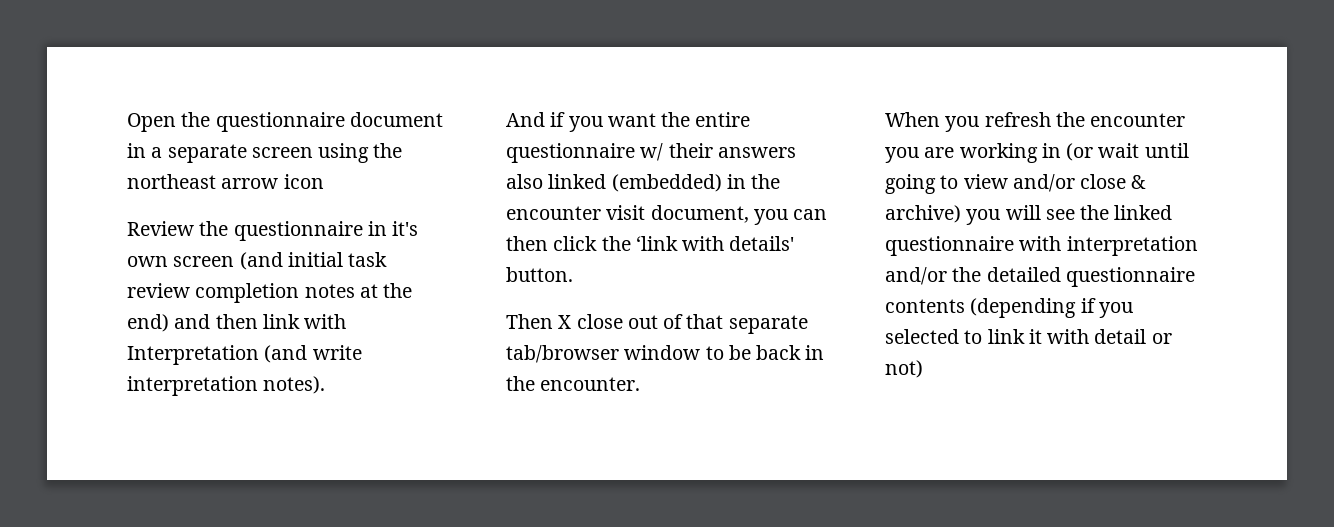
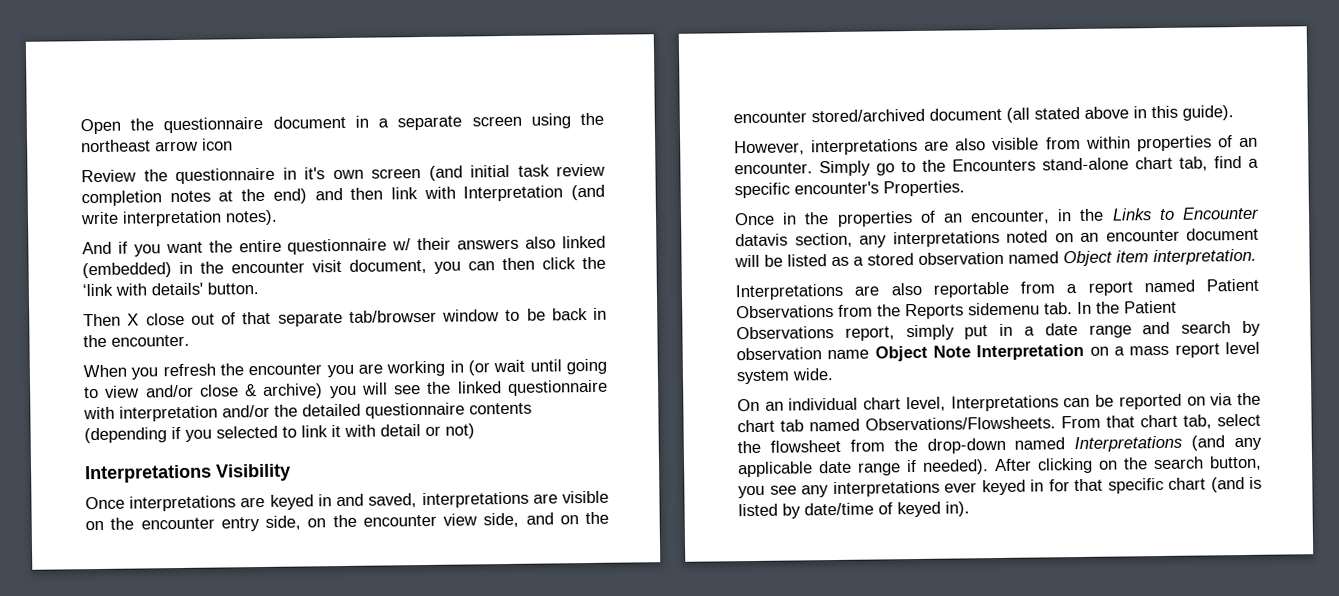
(923, 369) none -> [85,463,291,484] [85,490,609,512] [85,511,609,532] [733,105,1234,124] [734,135,1258,156] [734,156,1259,177] [734,180,965,199] [734,206,1260,227] [735,227,1259,248] [734,248,1257,268] [735,278,1259,301] [736,300,1177,320] [736,320,1261,341] [736,341,1260,362] [736,368,834,385] [737,392,1261,412] [737,413,1261,433] [737,435,1262,454] [738,455,1262,478] [738,476,1262,499] [738,501,970,519] // Interpretations Visibility // Once interpretations are keyed in and saved, interpretations are visible on the encounter entry side, on the encounter view side, and on the encounter stored/archived document (all stated above in this guide). // However, interpretations are also visible from within properties of an encounter. Simply go to the Encounters stand-alone chart tab, find a specific encounter's Properties. // Once in the properties of an encounter, in the Links to Encounter datavis section, any interpretations noted on an encounter document will be listed as a stored observation named Object item interpretation. // Interpretations are also reportable from a report named Patient Observations from the Reports sidemenu tab. In the Patient Observations report, simply put in a date range and search by observation name Object Note Interpretation on a mass report level system wide. // On an individual chart level, Interpretations can be reported on via the chart tab named Observations/Flowsheets. From that chart tab, select the flowsheet from the drop-down named Interpretations (and any applicable date range if needed). After clicking on the search button, you see any interpretations ever keyed in for that specific chart (and is listed by date/time of keyed in).

